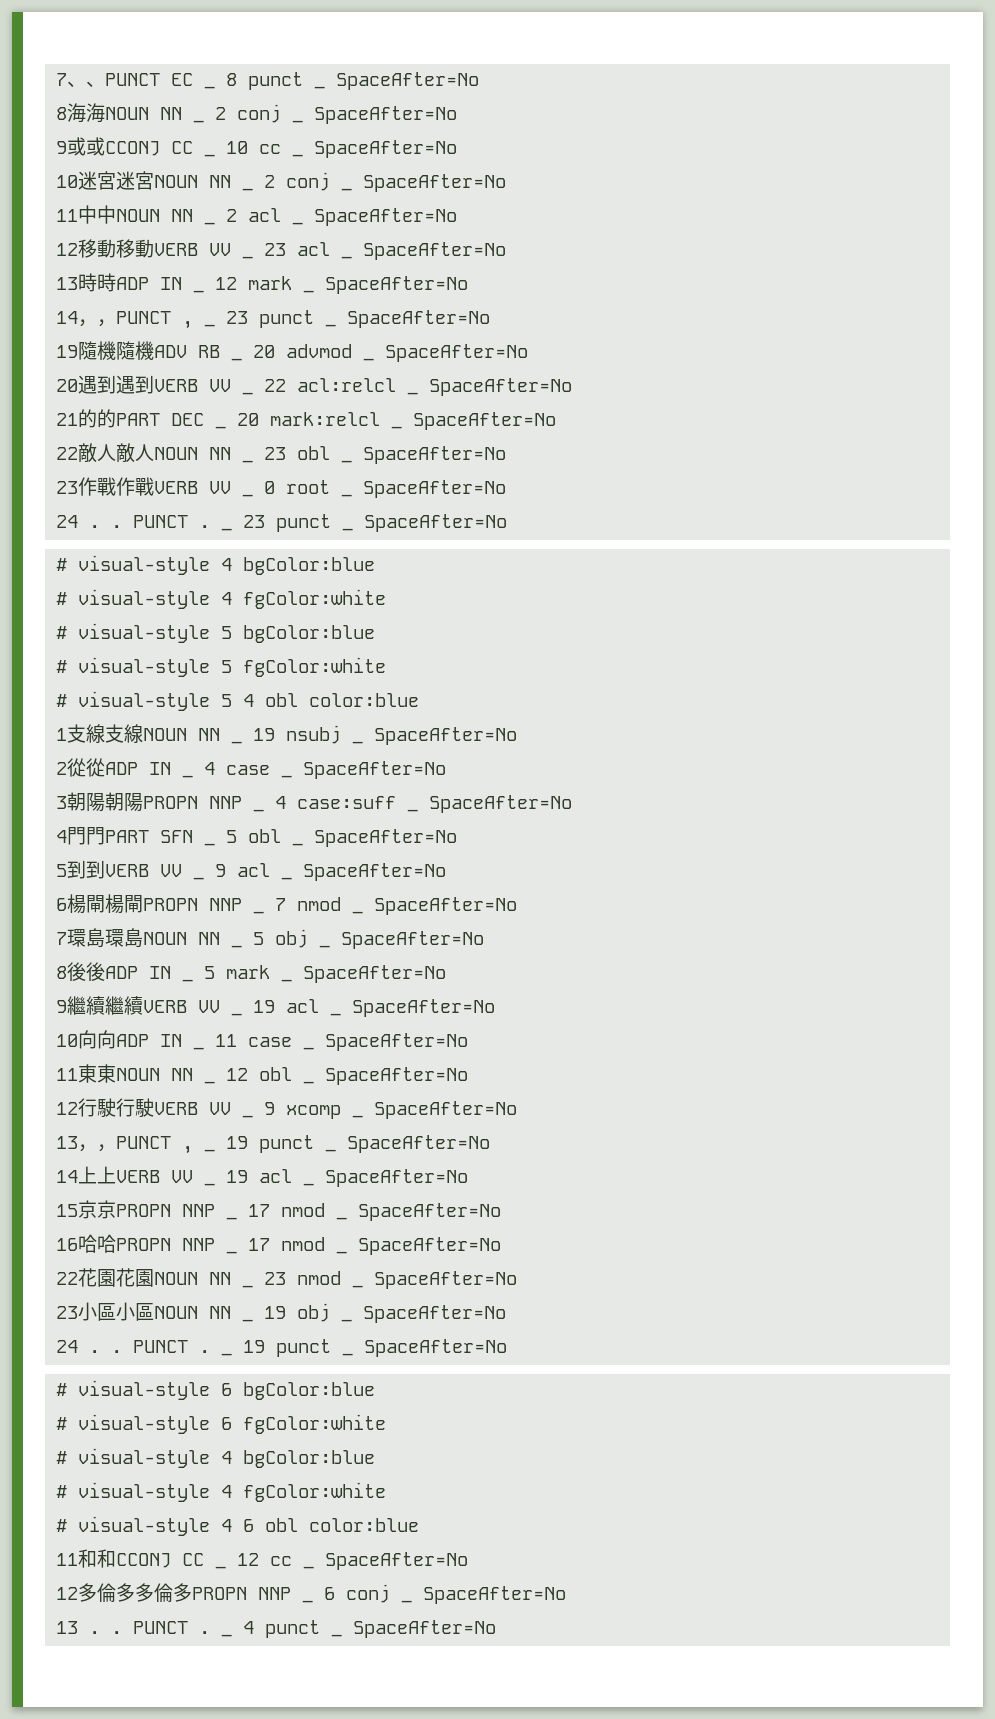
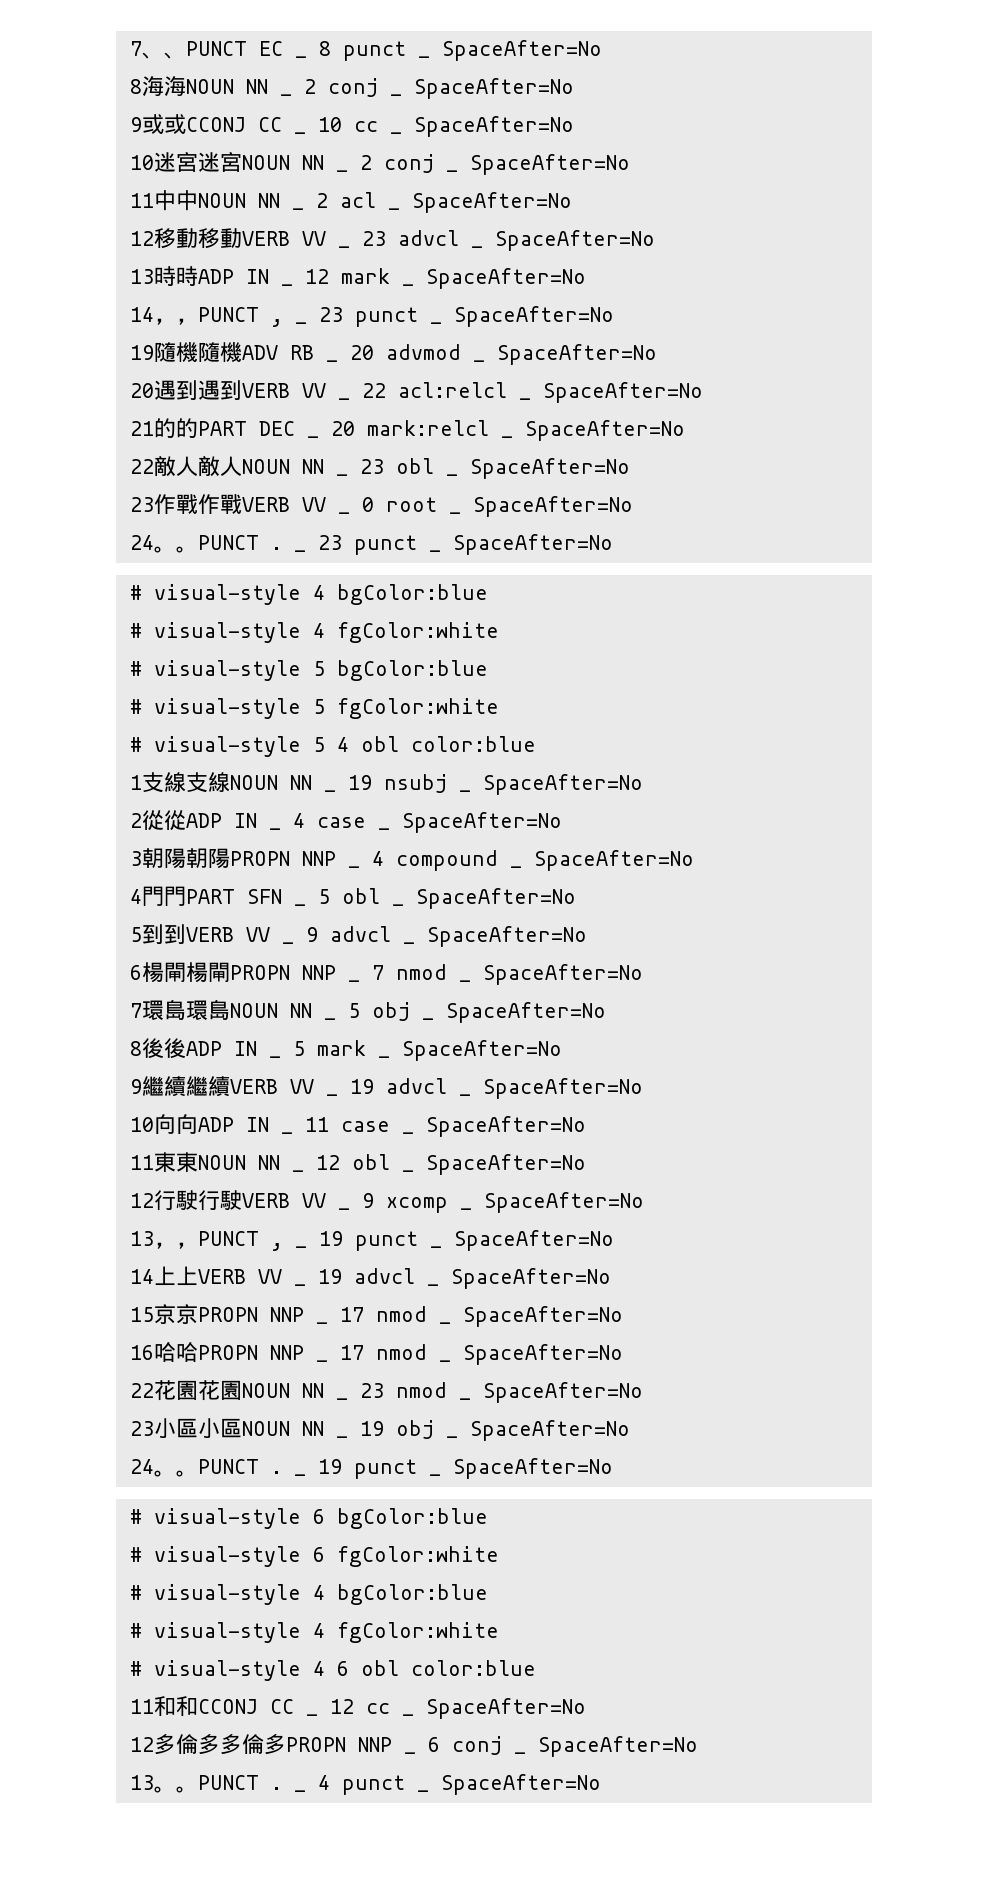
[296,242,330,256] acl -> [397,230,459,246] advcl
[88,525,122,528] . . -> [153,546,198,553] 。。
[296,796,396,809] case:suff -> [395,850,498,871] compound
[236,863,270,877] acl -> [329,926,391,942] advcl
[285,999,319,1013] acl -> [385,1078,447,1094] advcl
[258,1169,292,1183] acl -> [353,1268,415,1284] advcl
[88,1350,122,1353] . . -> [153,1470,198,1477] 。。
[88,1631,122,1634] . . -> [153,1786,198,1793] 。。

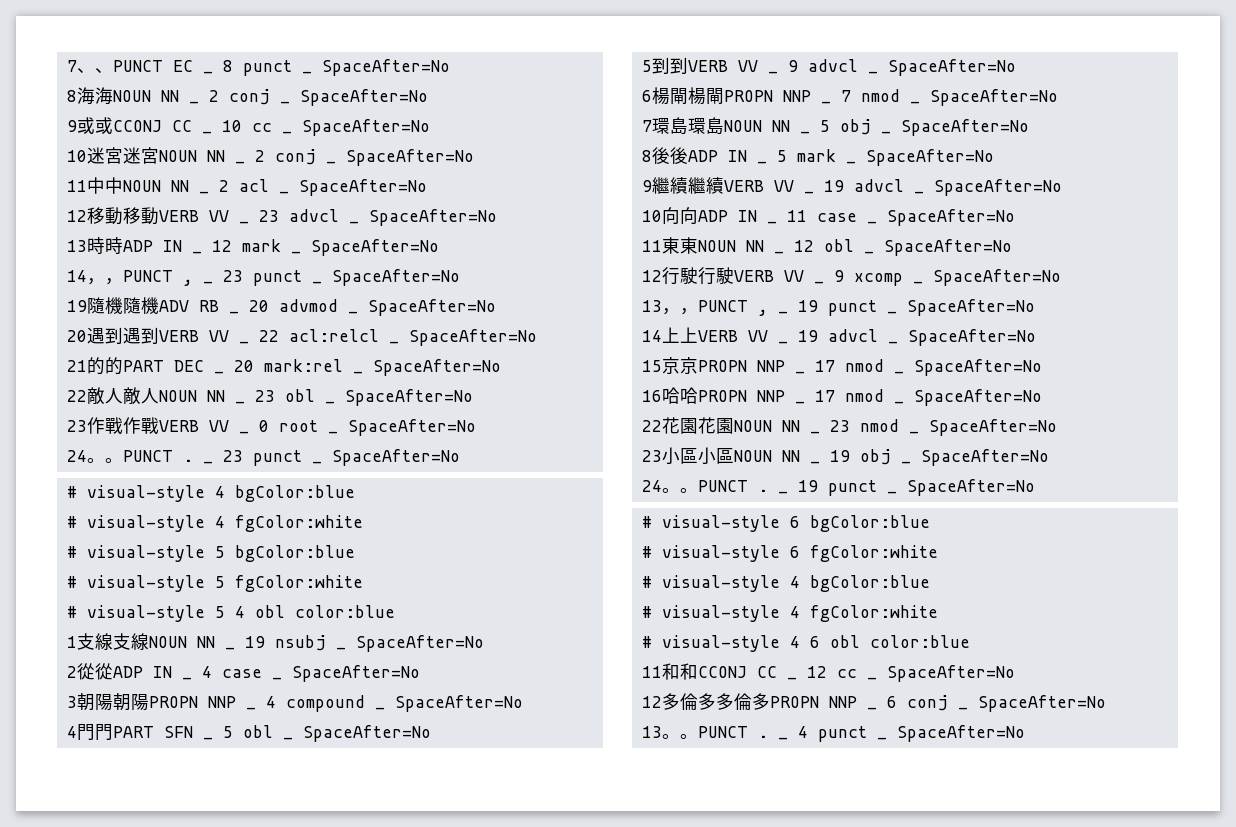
[366,420,489,436] mark:relcl -> [264,359,344,372] mark:rel

